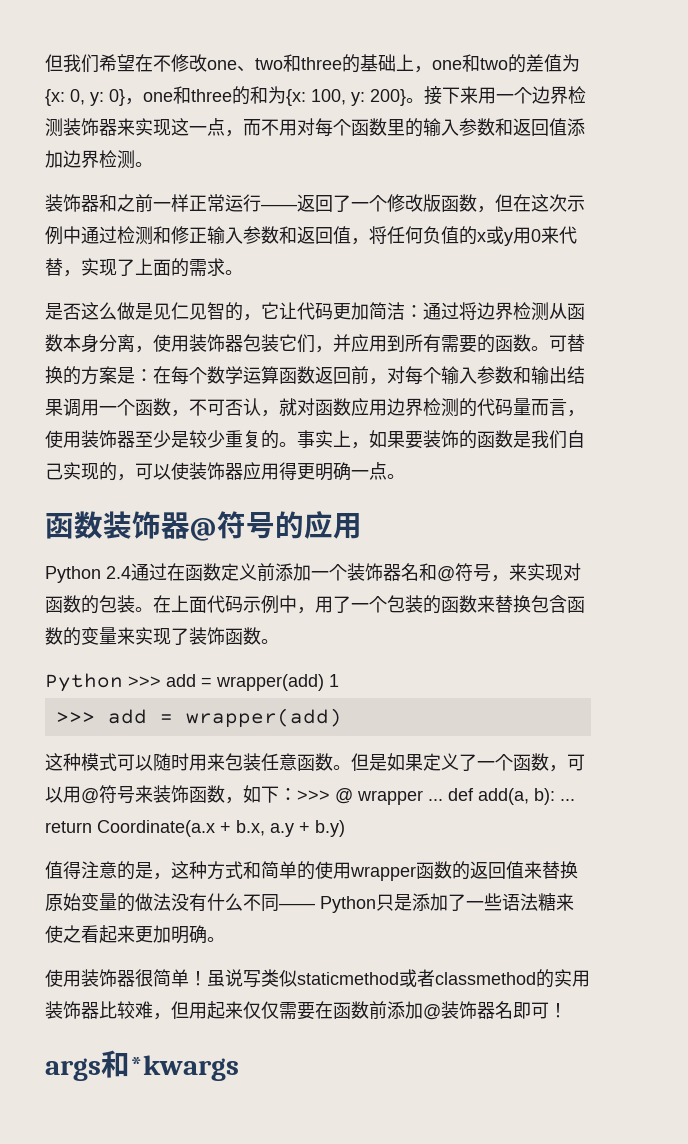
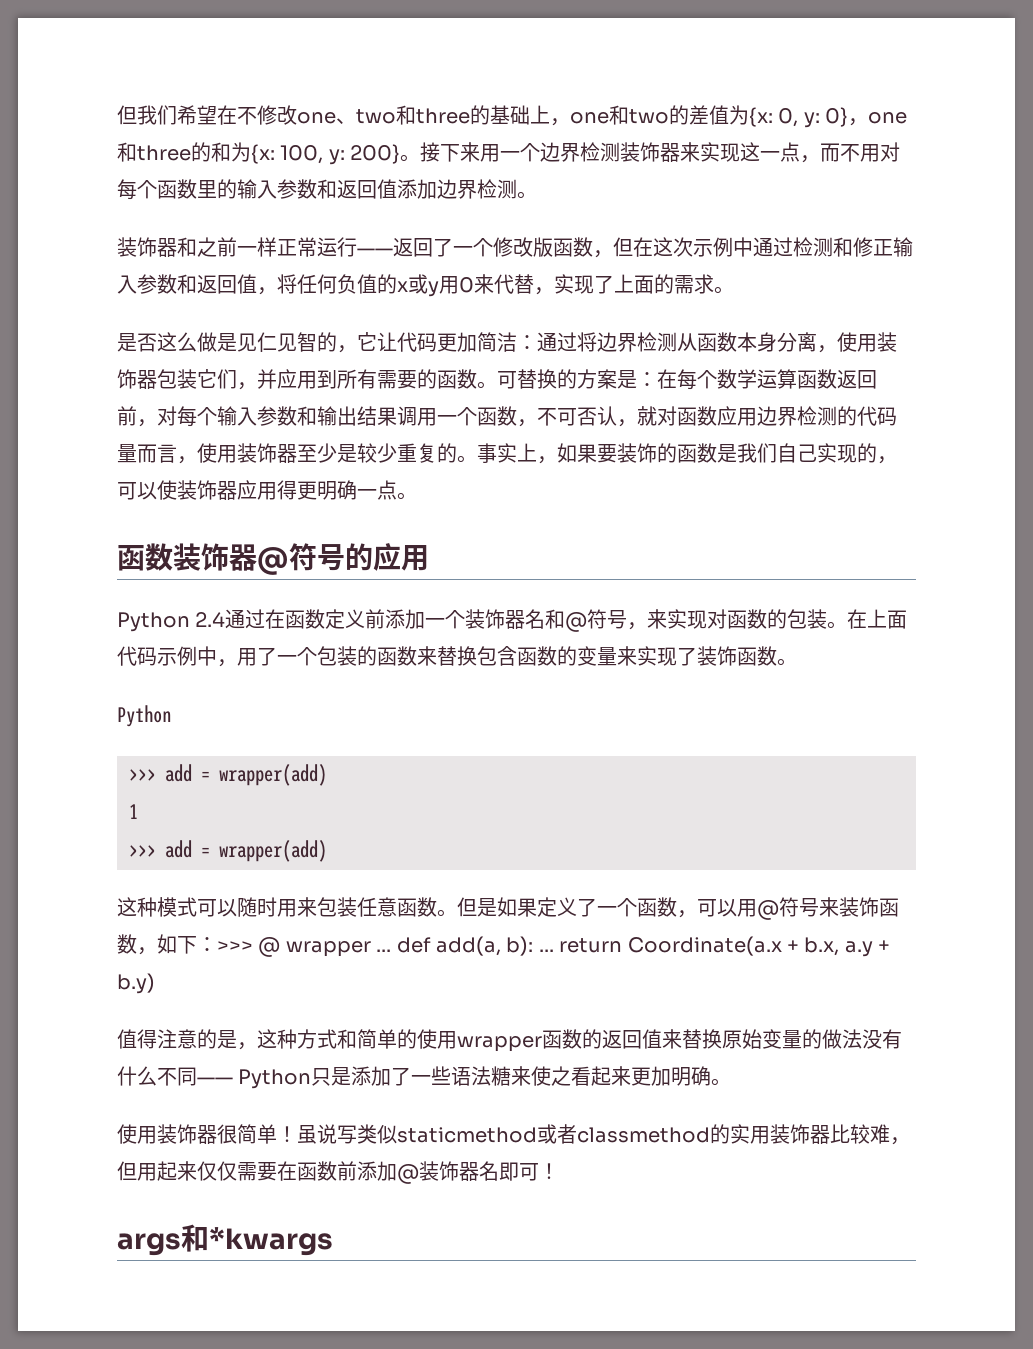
[128,674,324,691] >>> add = wrapper(add) -> [129,764,327,786] // >>> add = wrapper(add) //

